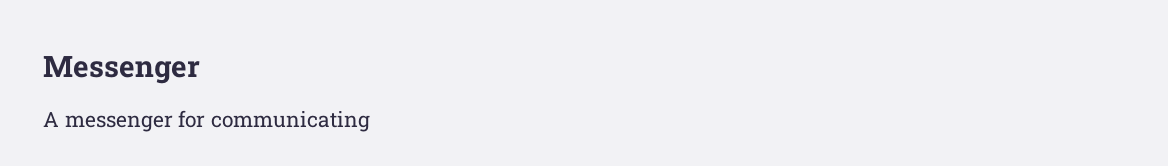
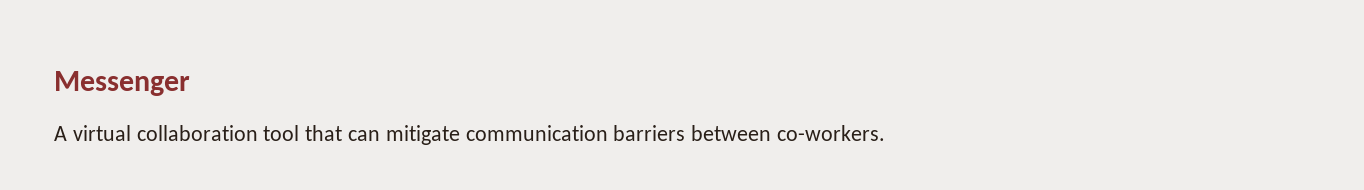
[64,110,371,132] messenger for communicating -> [72,125,886,145] virtual collaboration tool that can mitigate communication barriers between co-workers.

